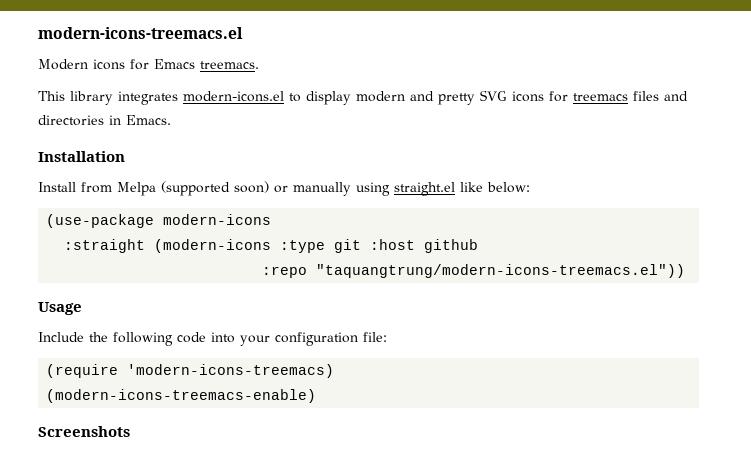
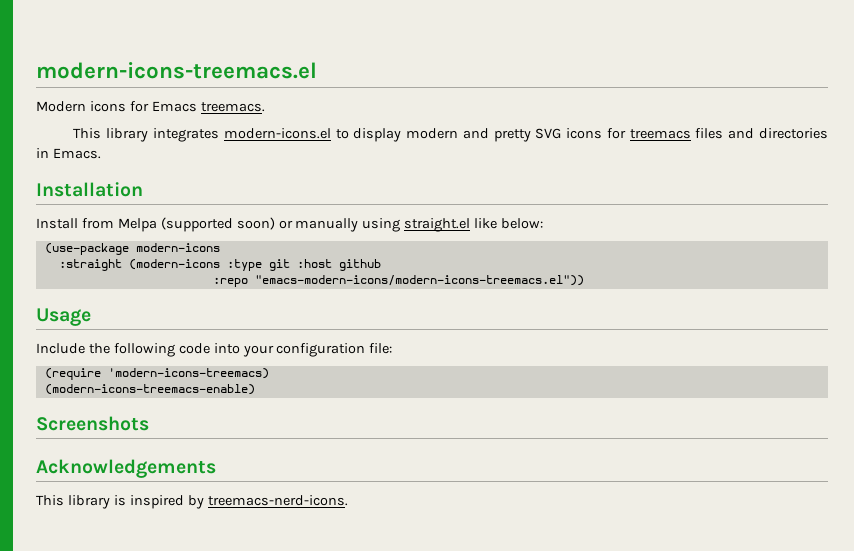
[316,264,686,278] "taquangtrung/modern-icons-treemacs.el")) -> [254,275,584,286] "emacs-modern-icons/modern-icons-treemacs.el"))
(130, 431) none -> [36,459,216,478] [36,495,348,509] // Acknowledgements // This library is inspired by treemacs-nerd-icons.

